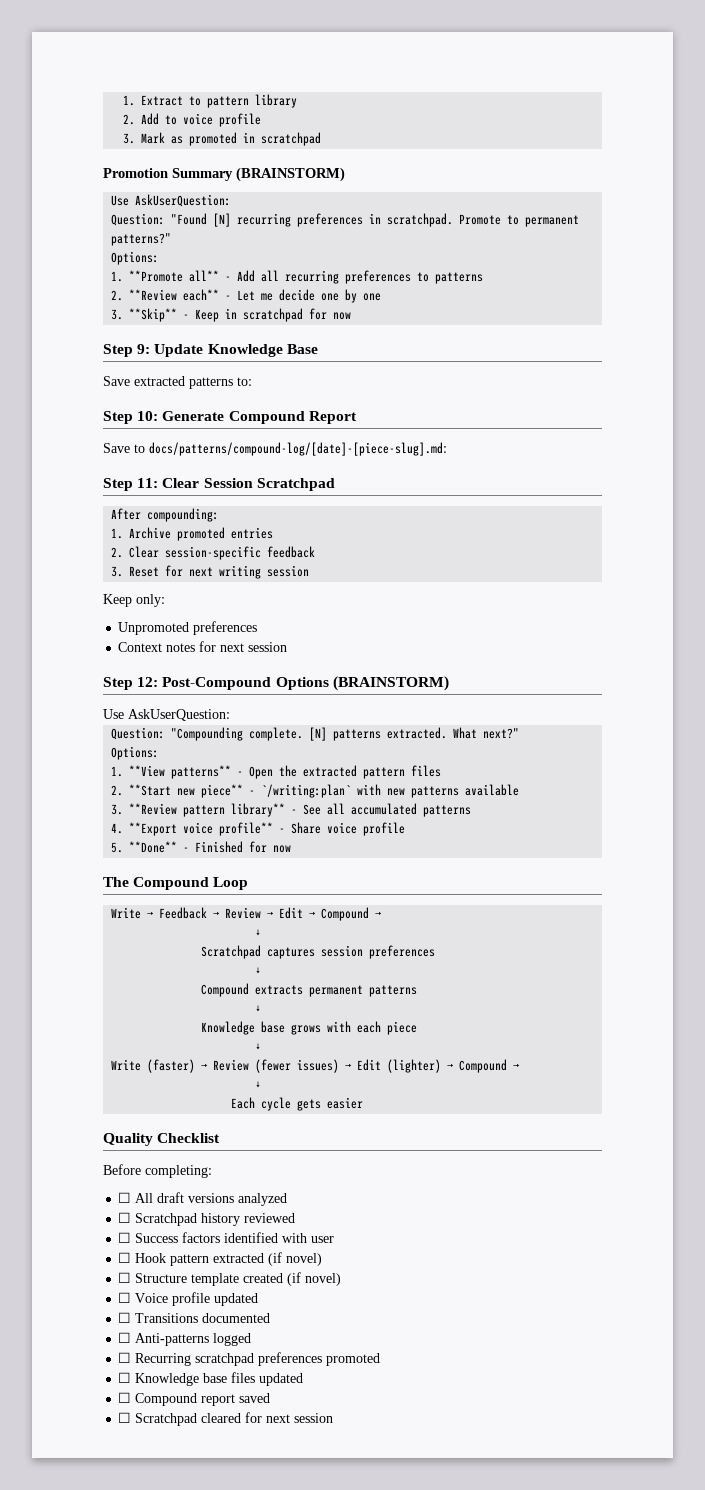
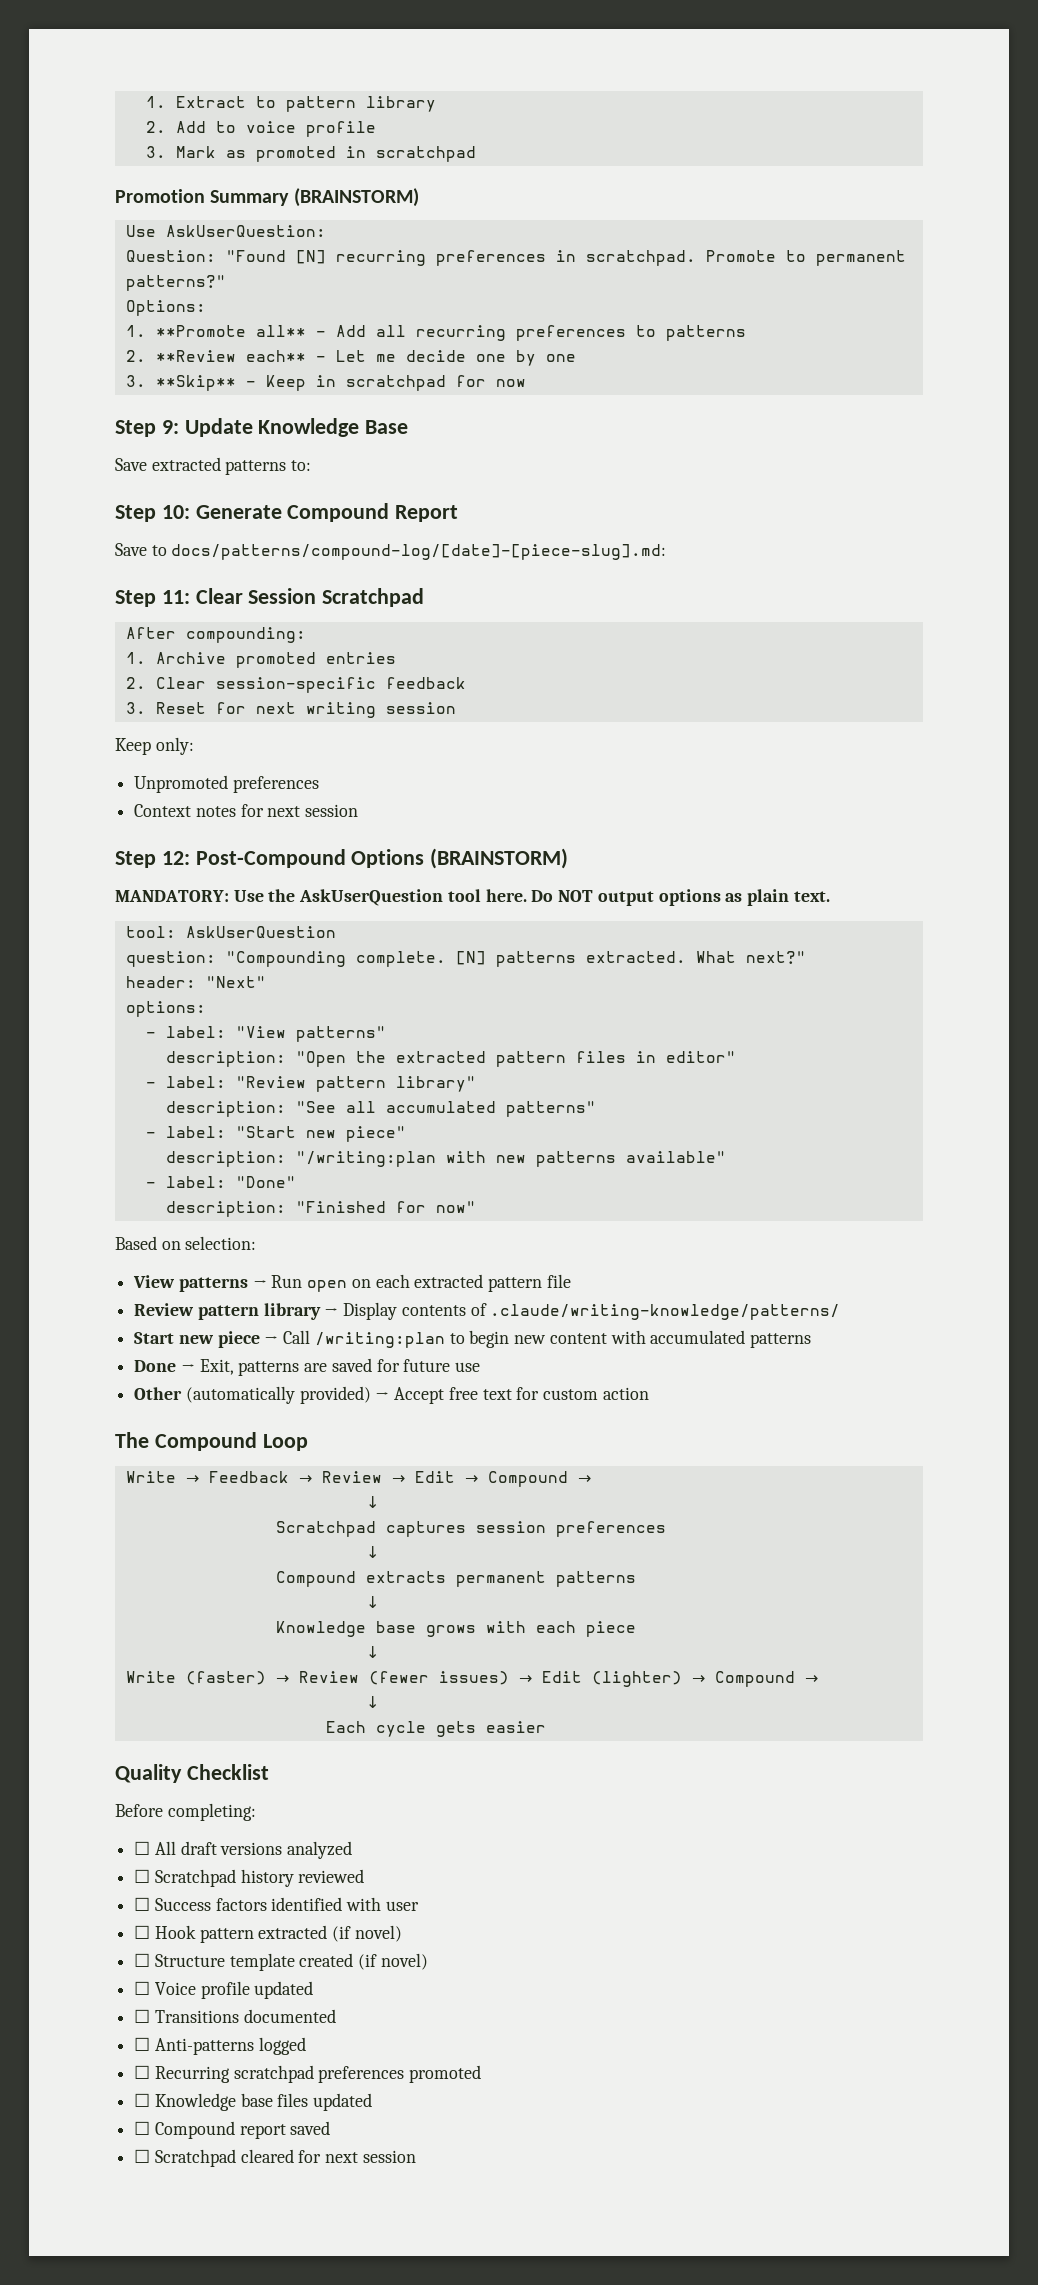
[103,709,230,721] [111,727,166,740] Use AskUserQuestion: // Question: -> [115,889,830,906] [125,926,336,938] [125,951,216,967] MANDATORY: Use the AskUserQuestion tool here. Do NOT output options as plain text. // tool: AskUserQuestion // question:
[111,746,160,760] [111,765,442,779] [111,784,520,798] [111,803,472,817] [111,822,406,836] [111,841,292,853] Options: // 1. **View patterns** - Open the extracted pattern files // 2. **Start new piece** - `/writing:plan` with new patterns available // 3. **Review pattern library** - See all accumulated patterns // 4. **Export voice profile** - Share voice profile // 5. **Done** - Finished for now -> [125,976,266,988] [125,1001,206,1017] [145,1026,386,1042] [165,1051,736,1067] [145,1076,476,1092] [165,1101,596,1117] [145,1126,406,1142] [165,1151,726,1167] [145,1176,296,1188] [165,1201,476,1217] [115,1236,257,1250] [133,1274,571,1292] [134,1302,841,1320] [134,1330,811,1348] [134,1358,481,1376] [134,1386,649,1404] header: "Next" // options: // - label: "View patterns" // description: "Open the extracted pattern files in editor" // - label: "Review pattern library" // description: "See all accumulated patterns" // - label: "Start new piece" // description: "/writing:plan with new patterns available" // - label: "Done" // description: "Finished for now" // Based on selection: // View patterns → Run open on each extracted pattern file // Review pattern library → Display contents of .claude/writing-knowledge/patterns/ // Start new piece → Call /writing:plan to begin new content with accumulated patterns // Done → Exit, patterns are saved for future use // Other (automatically provided) → Accept free text for custom action

